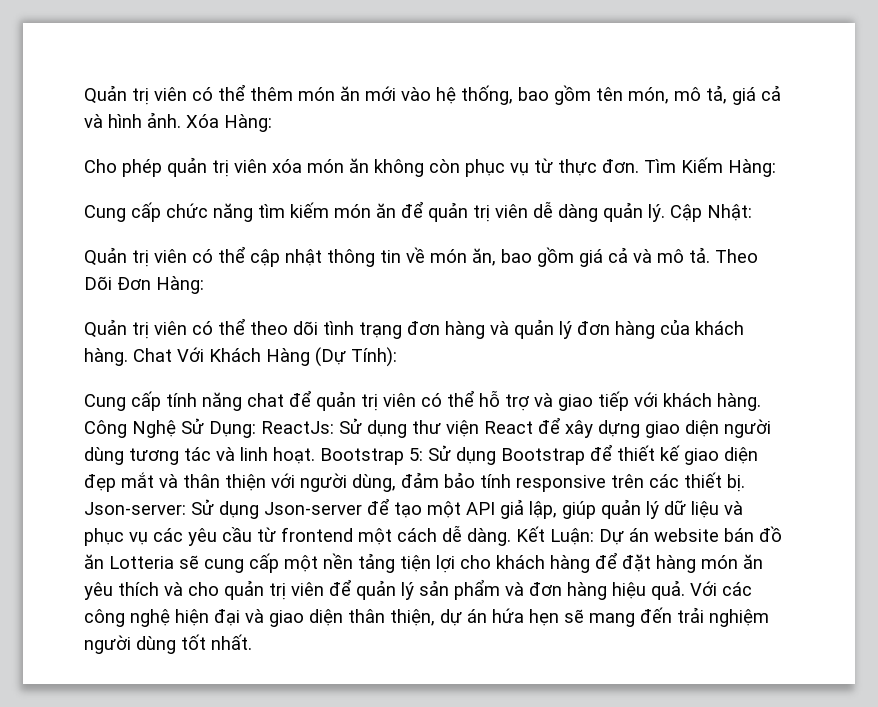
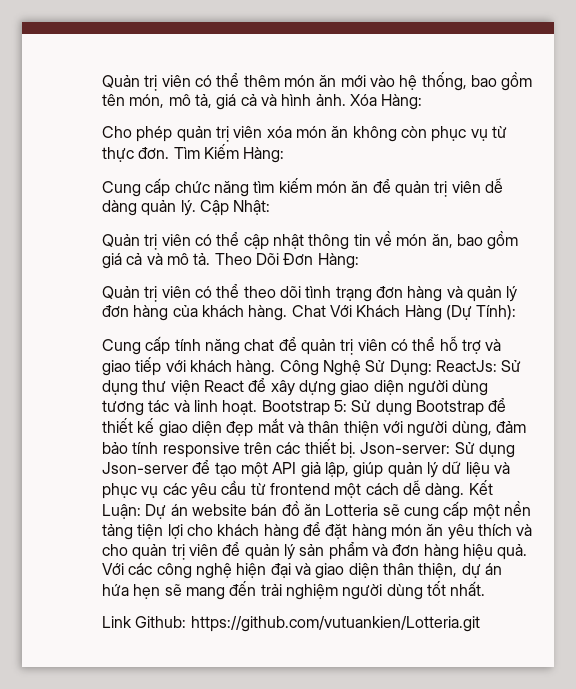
(252, 642) none -> [102,616,480,632] // Link Github: https://github.com/vutuankien/Lotteria.git

